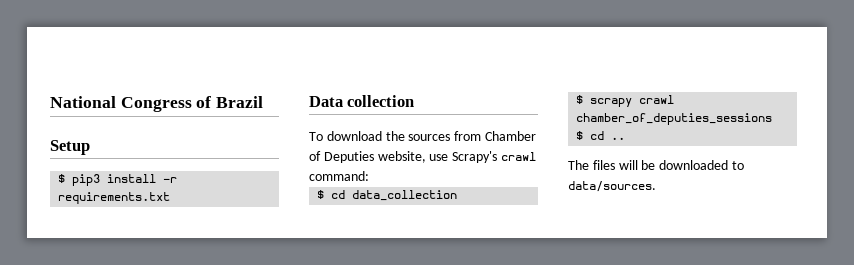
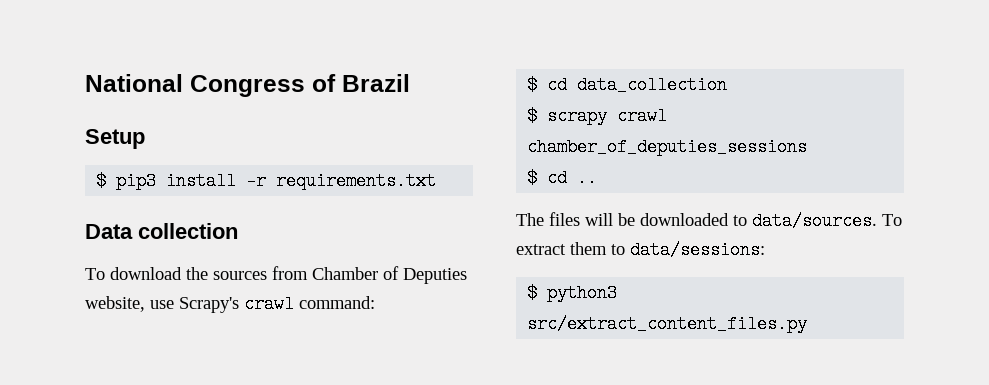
(656, 186) none -> [882,214,902,226] [516,241,765,259] [527,284,618,302] [527,315,808,333] To extract them to data/sessions: // $ python3 src/extract_content_files.py

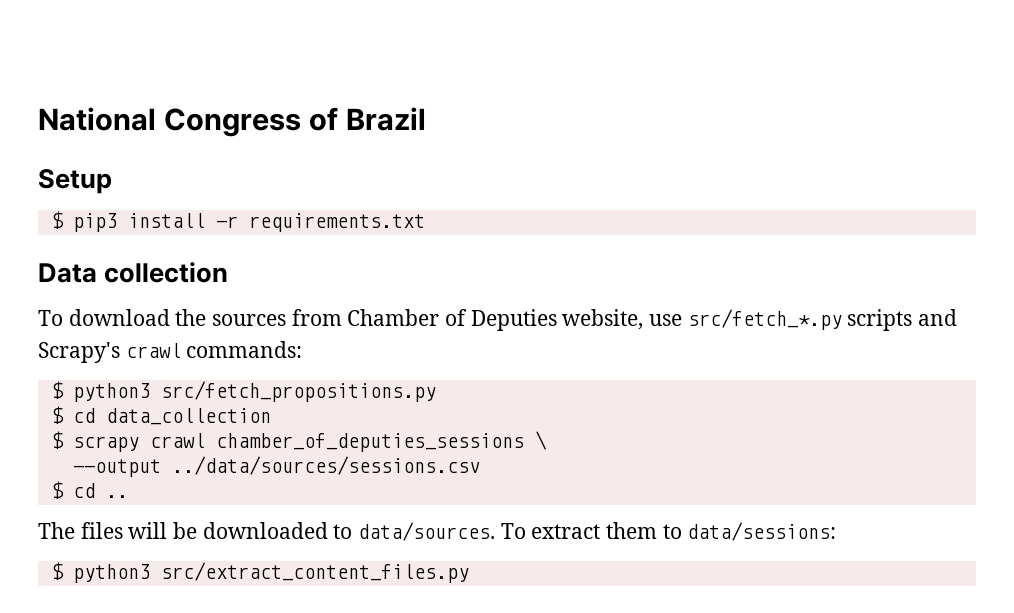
[179,295,375,313] Scrapy's crawl command: -> [687,309,958,331] [38,341,303,363] [50,381,436,402] src/fetch_*.py scripts and Scrapy's crawl commands: // $ python3 src/fetch_propositions.py
(808, 147) none -> [534,431,547,450] [72,456,480,477] \ // --output ../data/sources/sessions.csv

